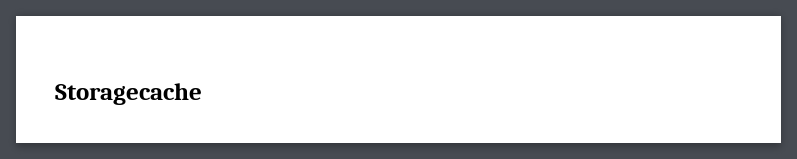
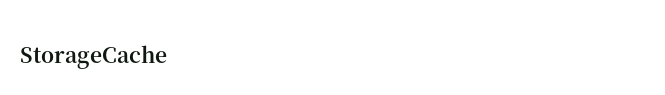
[55,83,202,105] Storagecache -> [20,45,167,69] StorageCache

